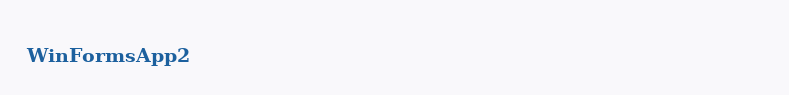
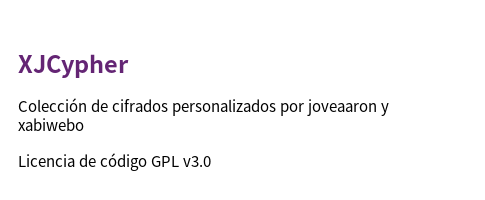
[26,48,190,66] WinFormsApp2 -> [18,54,129,78] [18,98,390,116] [18,118,84,131] [18,153,212,171] XJCypher // Colección de cifrados personalizados por joveaaron y xabiwebo // Licencia de código GPL v3.0

